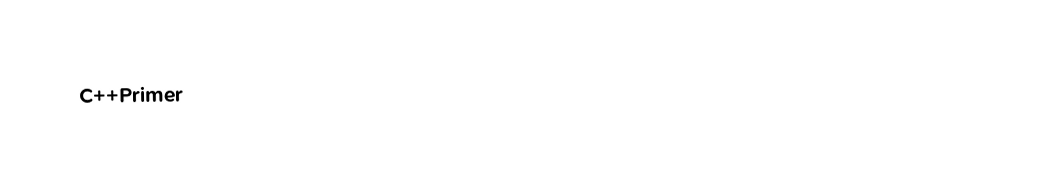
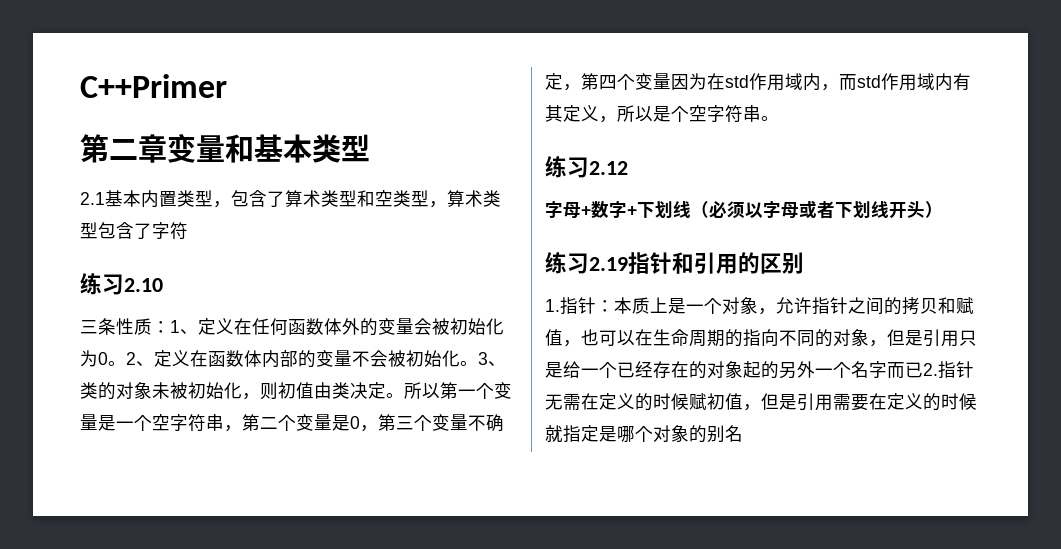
(184, 94) none -> [80,134,370,163] [80,190,501,208] [80,222,188,240] [80,272,163,295] [80,318,504,336] [80,350,506,368] [80,382,512,400] [80,414,504,432] [545,73,971,91] [545,105,779,123] [545,155,628,178] [545,200,943,219] [545,251,804,274] [545,297,974,315] [545,329,977,347] [545,361,974,379] [545,393,977,411] [545,425,743,443] // 第二章变量和基本类型 // 2.1基本内置类型，包含了算术类型和空类型，算术类型包含了字符 // 练习2.10 // 三条性质：1、定义在任何函数体外的变量会被初始化为0。2、定义在函数体内部的变量不会被初始化。3、类的对象未被初始化，则初值由类决定。所以第一个变量是一个空字符串，第二个变量是0，第三个变量不确定，第四个变量因为在std作用域内，而std作用域内有其定义，所以是个空字符串。 // 练习2.12 // 字母+数字+下划线（必须以字母或者下划线开头） // 练习2.19指针和引用的区别 // 1.指针：本质上是一个对象，允许指针之间的拷贝和赋值，也可以在生命周期的指向不同的对象，但是引用只是给一个已经存在的对象起的另外一个名字而已2.指针无需在定义的时候赋初值，但是引用需要在定义的时候就指定是哪个对象的别名

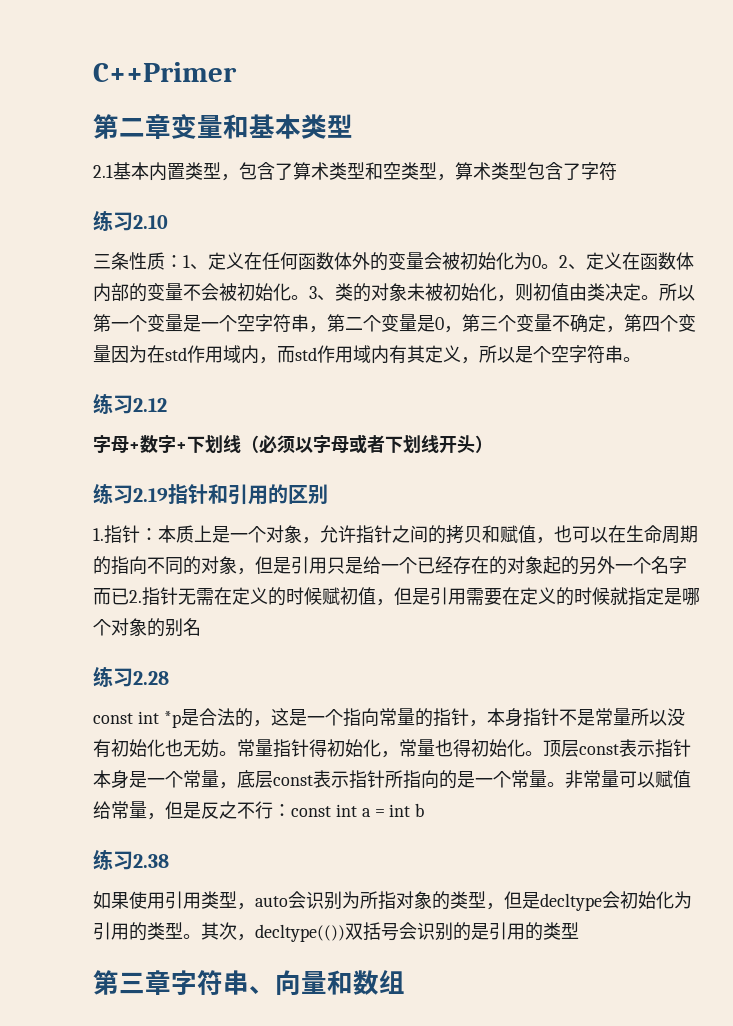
(743, 433) none -> [93,666,169,687] [93,708,685,728] [93,739,691,758] [93,770,691,789] [93,801,425,820] [93,849,169,870] [93,891,692,911] [93,922,579,942] [93,970,405,995] // 练习2.28 // const int *p是合法的，这是一个指向常量的指针，本身指针不是常量所以没有初始化也无妨。常量指针得初始化，常量也得初始化。顶层const表示指针本身是一个常量，底层const表示指针所指向的是一个常量。非常量可以赋值给常量，但是反之不行：const int a = int b // 练习2.38 // 如果使用引用类型，auto会识别为所指对象的类型，但是decltype会初始化为引用的类型。其次，decltype(())双括号会识别的是引用的类型 // 第三章字符串、向量和数组

